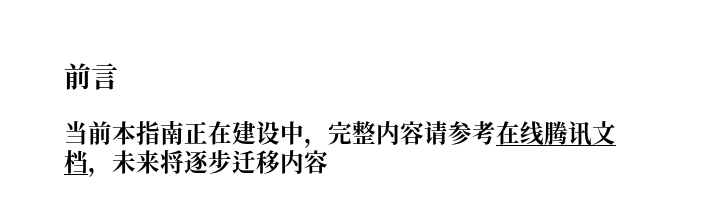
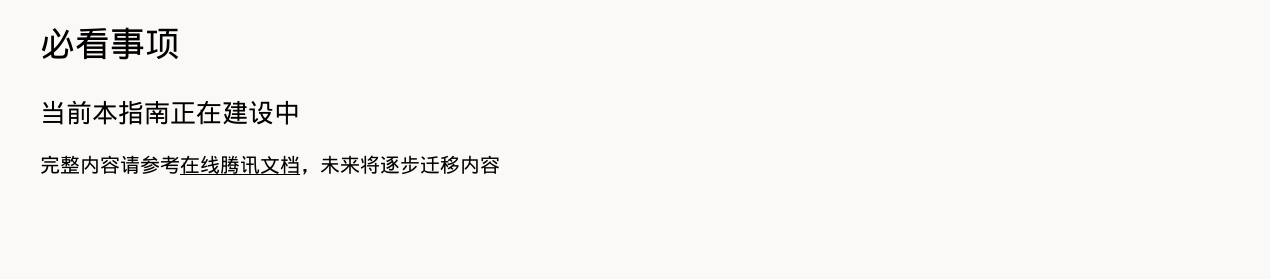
[64,63,118,90] 前言 -> [40,27,180,60] 必看事项
[304,138,328,148] ， -> (300, 112) //

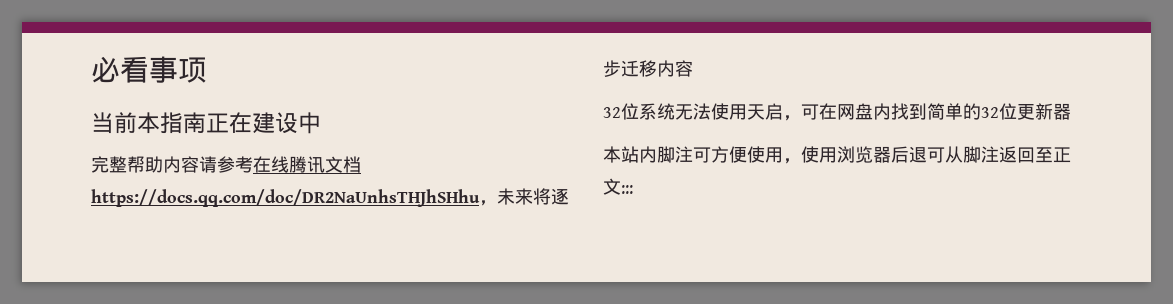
(80, 164) none -> [127,156,163,173] 帮助
(300, 164) none -> [91,189,480,207] https://docs.qq.com/doc/DR2NaUnhsTHJhSHhu
(500, 164) none -> [603,103,1071,121] [603,146,1071,164] [603,178,633,195] // 32位系统无法使用天启，可在网盘内找到简单的32位更新器 // 本站内脚注可方便使用，使用浏览器后退可从脚注返回至正文:::

